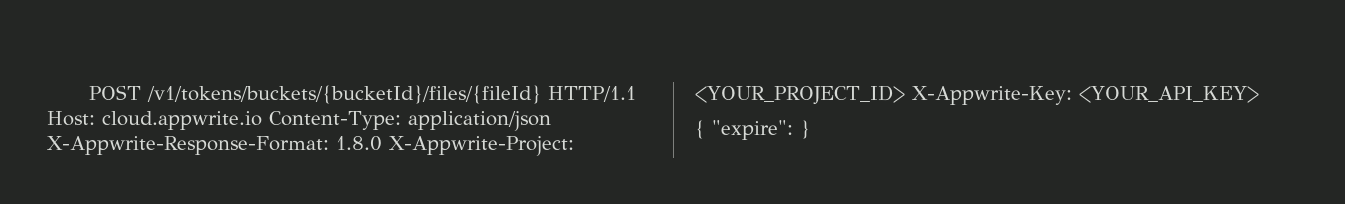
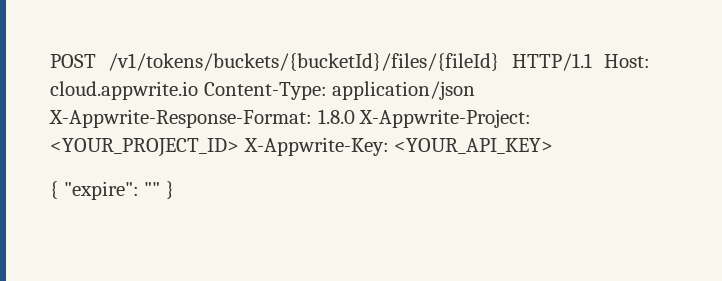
(793, 130) none -> [144,182,161,196] ""

